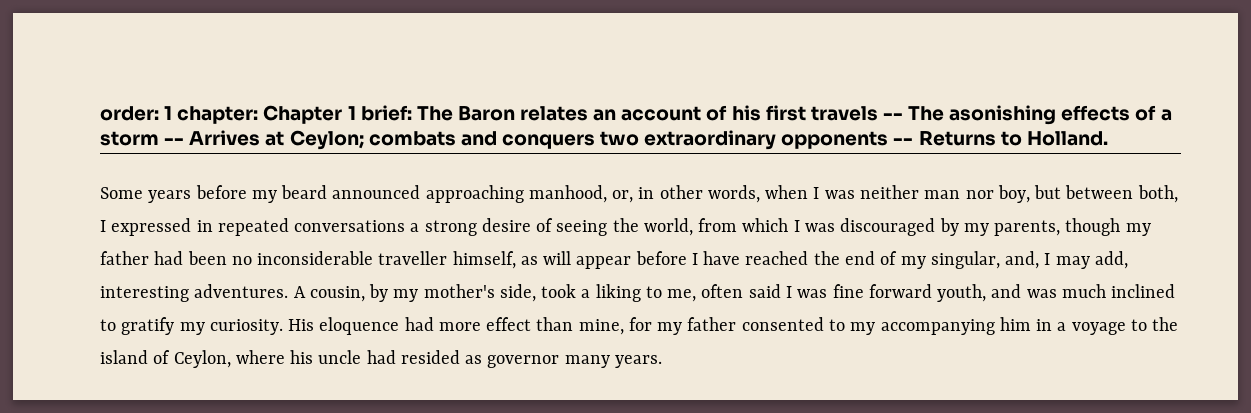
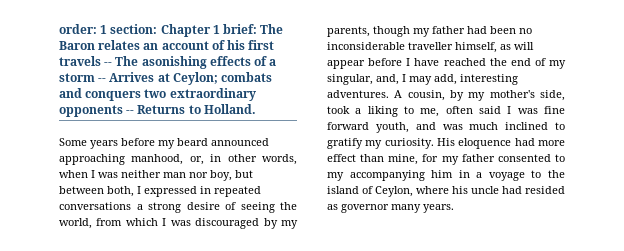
[177,106,259,124] chapter: -> [110,24,158,34] section:

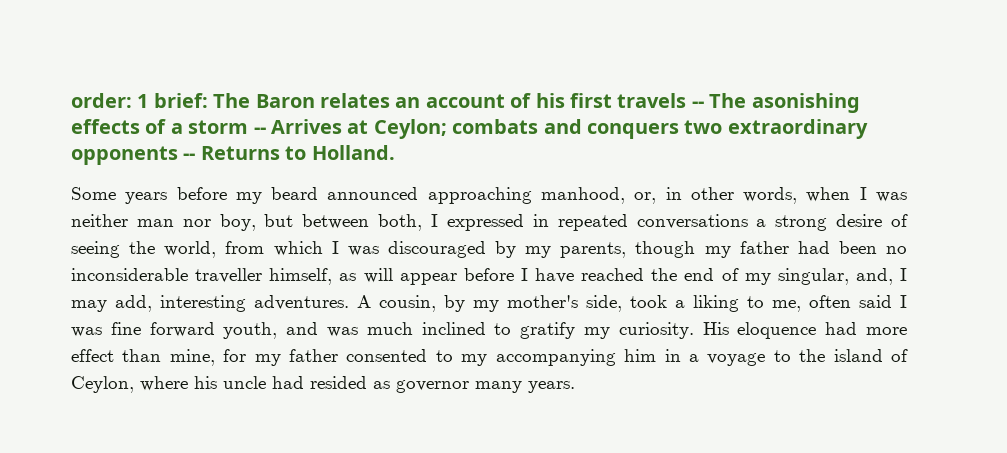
[110,24,220,37] section: Chapter 1 -> (149, 101) none

